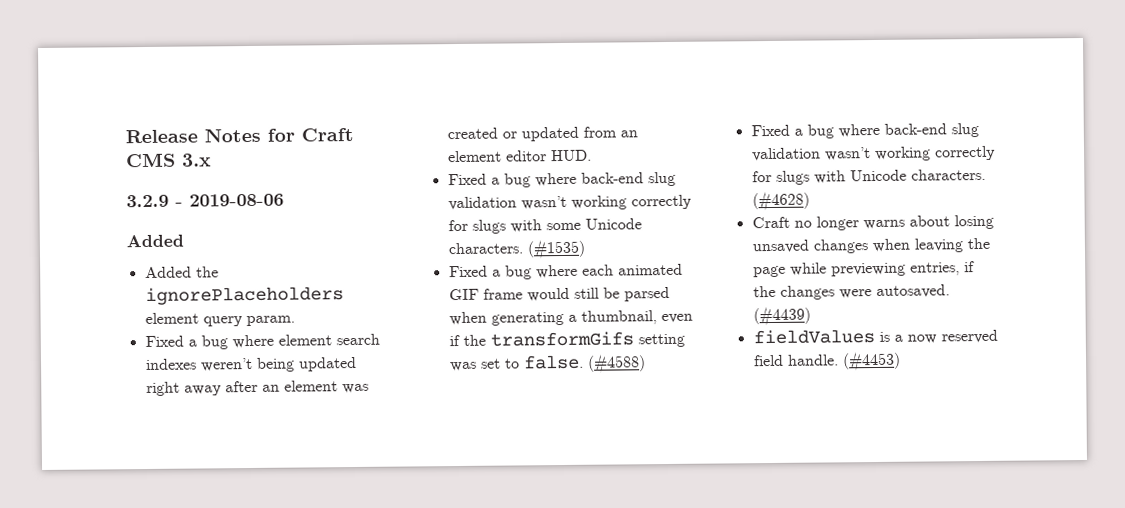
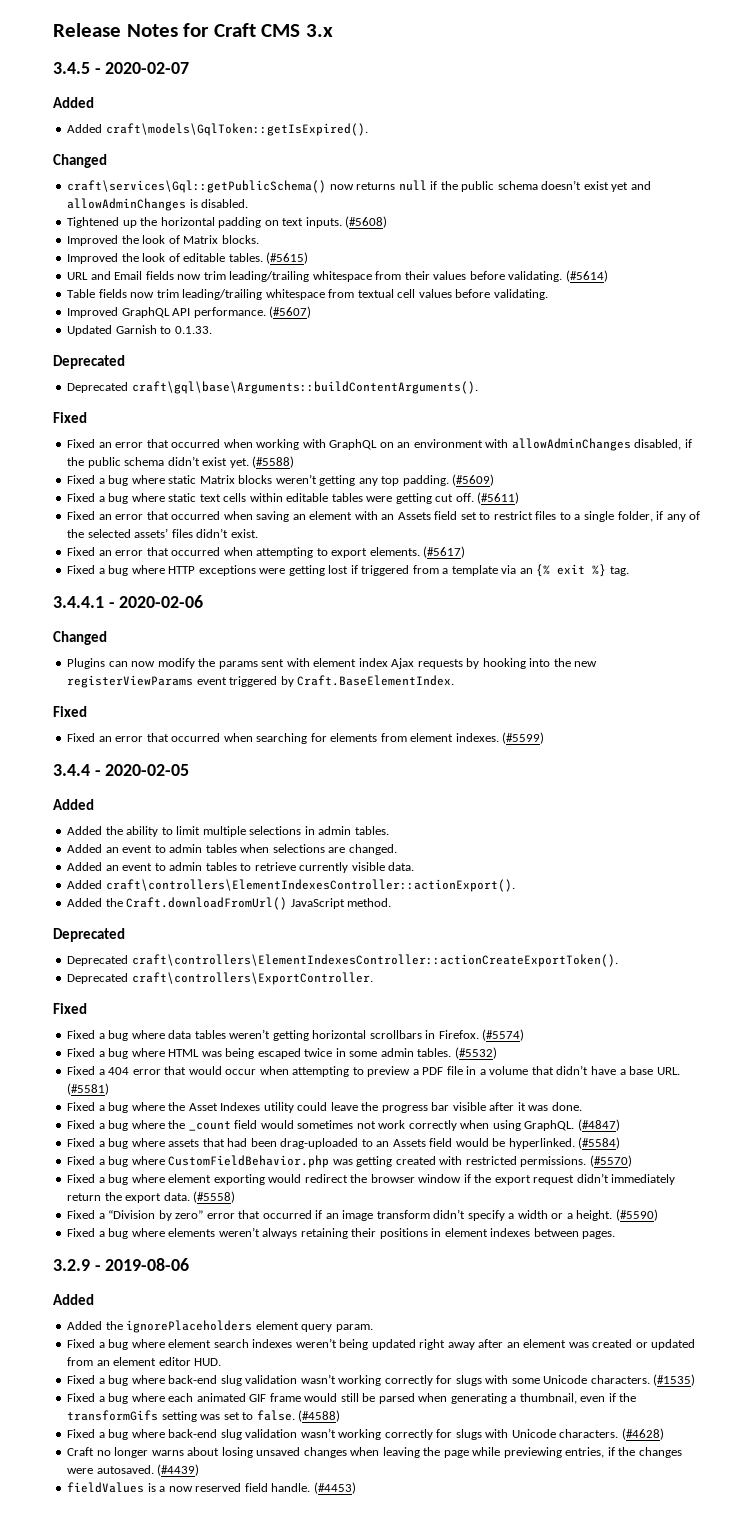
(212, 160) none -> [53,62,190,74] [53,97,94,108] [67,123,368,136] [53,154,107,168] [67,180,651,193] [67,198,249,211] [67,216,388,228] [67,235,259,246] [67,252,309,264] [67,270,608,282] [67,289,548,300] [67,306,312,318] [67,325,212,336] [53,355,125,369] [67,381,478,394] [53,412,87,423] [67,438,692,451] [67,456,295,468] [67,474,495,486] [67,492,520,504] [67,511,701,522] [67,528,258,538] [67,546,466,558] [67,564,629,577] [53,595,204,608] [53,631,107,645] [67,658,598,669] [67,675,455,688] [53,706,87,717] [67,732,545,744] [53,764,190,776] [53,799,94,810] [67,826,389,837] [67,844,397,855] [67,862,415,873] [67,879,515,892] [67,897,392,910] [53,928,125,942] [67,954,618,967] [67,972,373,985] [53,1003,87,1014] [67,1029,525,1041] [67,1047,497,1059] [67,1065,680,1077] [67,1083,110,1095] [67,1102,582,1113] [67,1119,620,1131] [67,1137,621,1149] [67,1155,632,1168] [67,1173,676,1185] [67,1191,236,1203] [67,1209,658,1221] [67,1227,616,1239] // 3.4.5 - 2020-02-07 // Added // Added craft\models\GqlToken::getIsExpired(). // Changed // craft\services\Gql::getPublicSchema() now returns null if the public schema doesn’t exist yet and allowAdminChanges is disabled. // Tightened up the horizontal padding on text inputs. (#5608) // Improved the look of Matrix blocks. // Improved the look of editable tables. (#5615) // URL and Email fields now trim leading/trailing whitespace from their values before validating. (#5614) // Table fields now trim leading/trailing whitespace from textual cell values before validating. // Improved GraphQL API performance. (#5607) // Updated Garnish to 0.1.33. // Deprecated // Deprecated craft\gql\base\Arguments::buildContentArguments(). // Fixed // Fixed an error that occurred when working with GraphQL on an environment with allowAdminChanges disabled, if the public schema didn’t exist yet. (#5588) // Fixed a bug where static Matrix blocks weren’t getting any top padding. (#5609) // Fixed a bug where static text cells within editable tables were getting cut off. (#5611) // Fixed an error that occurred when saving an element with an Assets field set to restrict files to a single folder, if any of the selected assets’ files didn’t exist. // Fixed an error that occurred when attempting to export elements. (#5617) // Fixed a bug where HTTP exceptions were getting lost if triggered from a template via an {% exit %} tag. // 3.4.4.1 - 2020-02-06 // Changed // Plugins can now modify the params sent with element index Ajax requests by hooking into the new registerViewParams event triggered by Craft.BaseElementIndex. // Fixed // Fixed an error that occurred when searching for elements from element indexes. (#5599) // 3.4.4 - 2020-02-05 // Added // Added the ability to limit multiple selections in admin tables. // Added an event to admin tables when selections are changed. // Added an event to admin tables to retrieve currently visible data. // Added craft\controllers\ElementIndexesController::actionExport(). // Added the Craft.downloadFromUrl() JavaScript method. // Deprecated // Deprecated craft\controllers\ElementIndexesController::actionCreateExportToken(). // Deprecated craft\controllers\ExportController. // Fixed // Fixed a bug where data tables weren’t getting horizontal scrollbars in Firefox. (#5574) // Fixed a bug where HTML was being escaped twice in some admin tables. (#5532) // Fixed a 404 error that would occur when attempting to preview a PDF file in a volume that didn’t have a base URL. (#5581) // Fixed a bug where the Asset Indexes utility could leave the progress bar visible after it was done. // Fixed a bug where the _count field would sometimes not work correctly when using GraphQL. (#4847) // Fixed a bug where assets that had been drag-uploaded to an Assets field would be hyperlinked. (#5584) // Fixed a bug where CustomFieldBehavior.php was getting created with restricted permissions. (#5570) // Fixed a bug where element exporting would redirect the browser window if the export request didn’t immediately return the export data. (#5558) // Fixed a “Division by zero” error that occurred if an image transform didn’t specify a width or a height. (#5590) // Fixed a bug where elements weren’t always retaining their positions in element indexes between pages.

